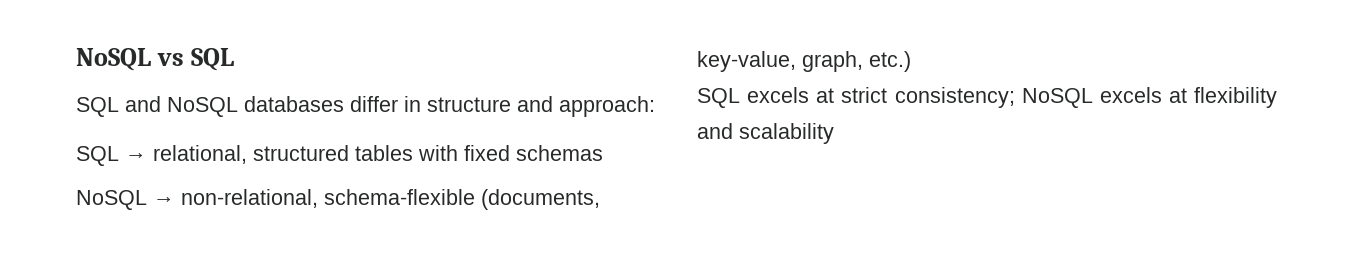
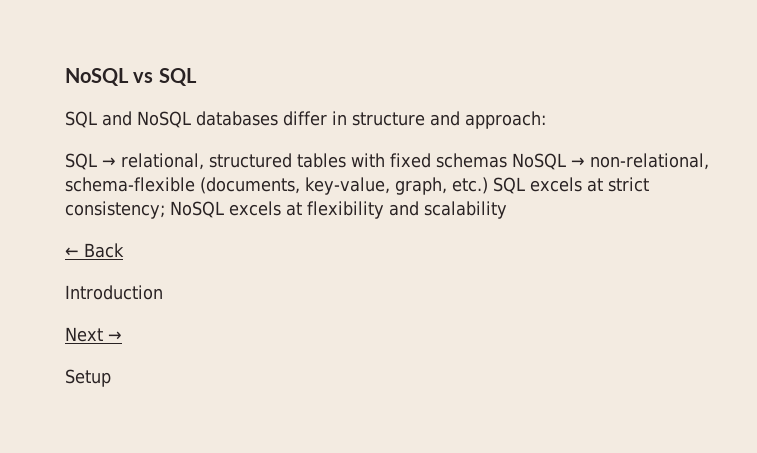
(603, 153) // -> (507, 160) none
(911, 61) // -> (488, 185) none
(834, 133) none -> [65,243,124,258] [65,285,163,300] [65,327,122,342] [65,369,111,387] // ← Back // Introduction // Next → // Setup

